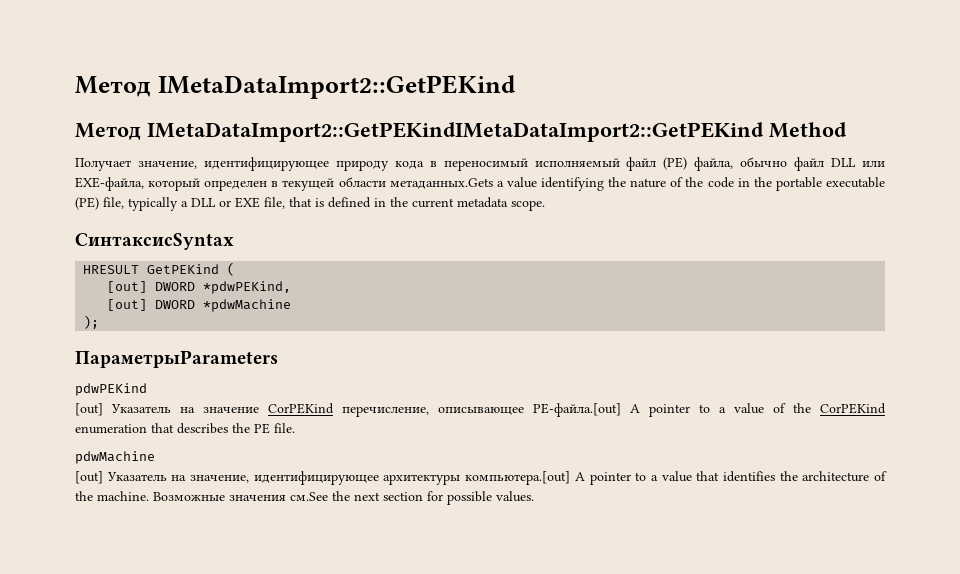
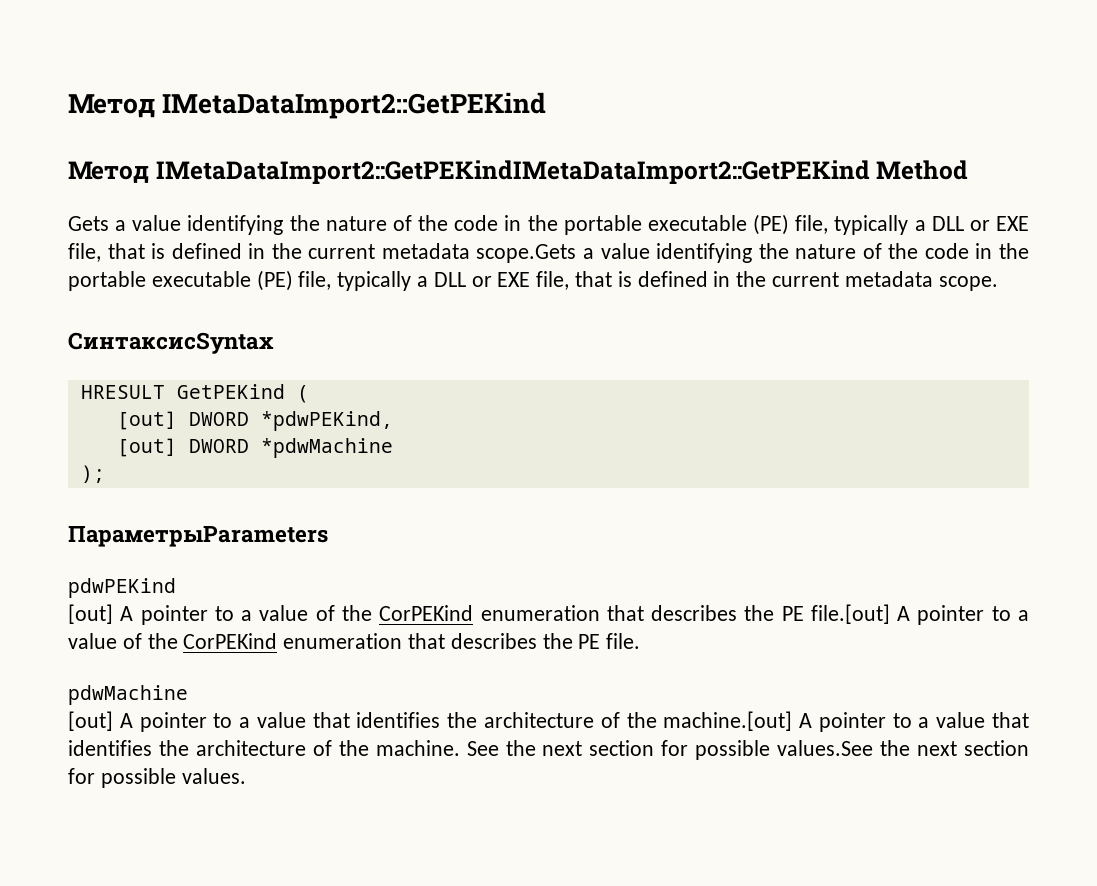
[75,157,886,171] [75,177,493,191] Получает значение, идентифицирующее природу кода в переносимый исполняемый файл (PE) файла, обычно файл DLL или EXE-файла, который определен в текущей области метаданных.Gets -> [68,214,1029,235] [68,243,577,263] Gets a value identifying the nature of the code in the portable executable (PE) file, typically a DLL or EXE file, that is defined in the current metadata scope.Gets
[111,403,621,417] Указатель на значение CorPEKind перечисление, описывающее PE-файла.[out] -> [120,604,890,625] A pointer to a value of the CorPEKind enumeration that describes the PE file.[out]
[106,471,571,485] Указатель на значение, идентифицирующее архитектуры компьютера.[out] -> [119,711,793,732] A pointer to a value that identifies the architecture of the machine.[out]
[153,492,328,501] Возможные значения см.See -> [466,740,874,760] See the next section for possible values.See

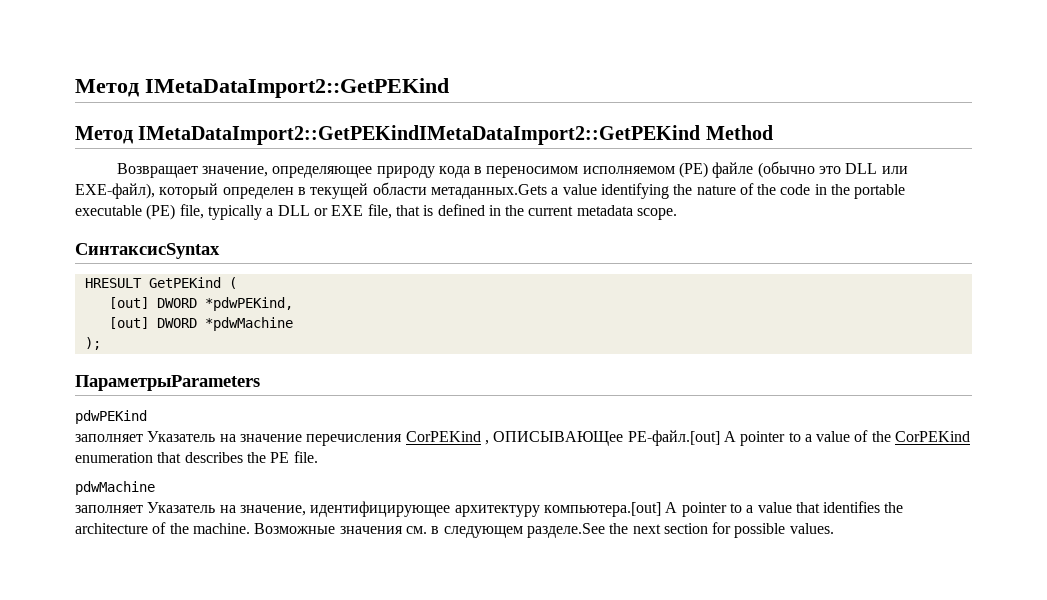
[68,214,1029,235] [68,243,577,263] Gets a value identifying the nature of the code in the portable executable (PE) file, typically a DLL or EXE file, that is defined in the current metadata scope.Gets -> [116,161,908,178] [75,182,547,199] Возвращает значение, определяющее природу кода в переносимом исполняемом (PE) файле (обычно это DLL или EXE-файл), который определен в текущей области метаданных.Gets
[68,604,890,625] [out] A pointer to a value of the CorPEKind enumeration that describes the PE file.[out] -> [75,430,720,446] заполняет Указатель на значение перечисления CorPEKind , ОПИСЫВАЮЩее PE-файл.[out]
[68,711,793,732] [out] A pointer to a value that identifies the architecture of the machine.[out] -> [75,501,661,517] заполняет Указатель на значение, идентифицирующее архитектуру компьютера.[out]
[466,740,874,760] See the next section for possible values.See -> [254,523,605,538] Возможные значения см. в следующем разделе.See

